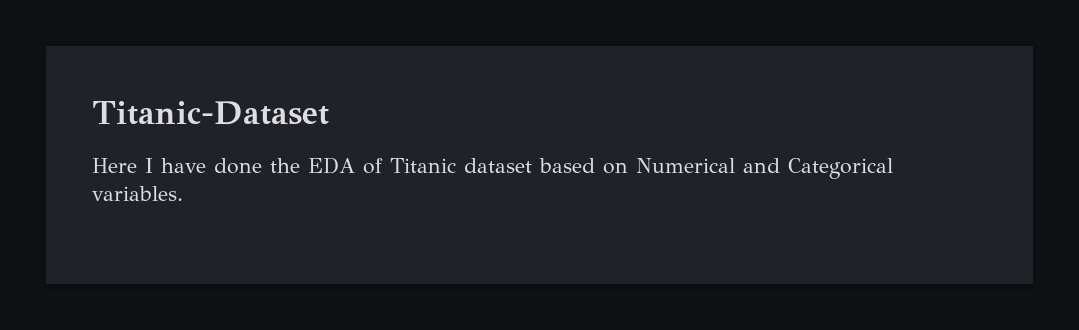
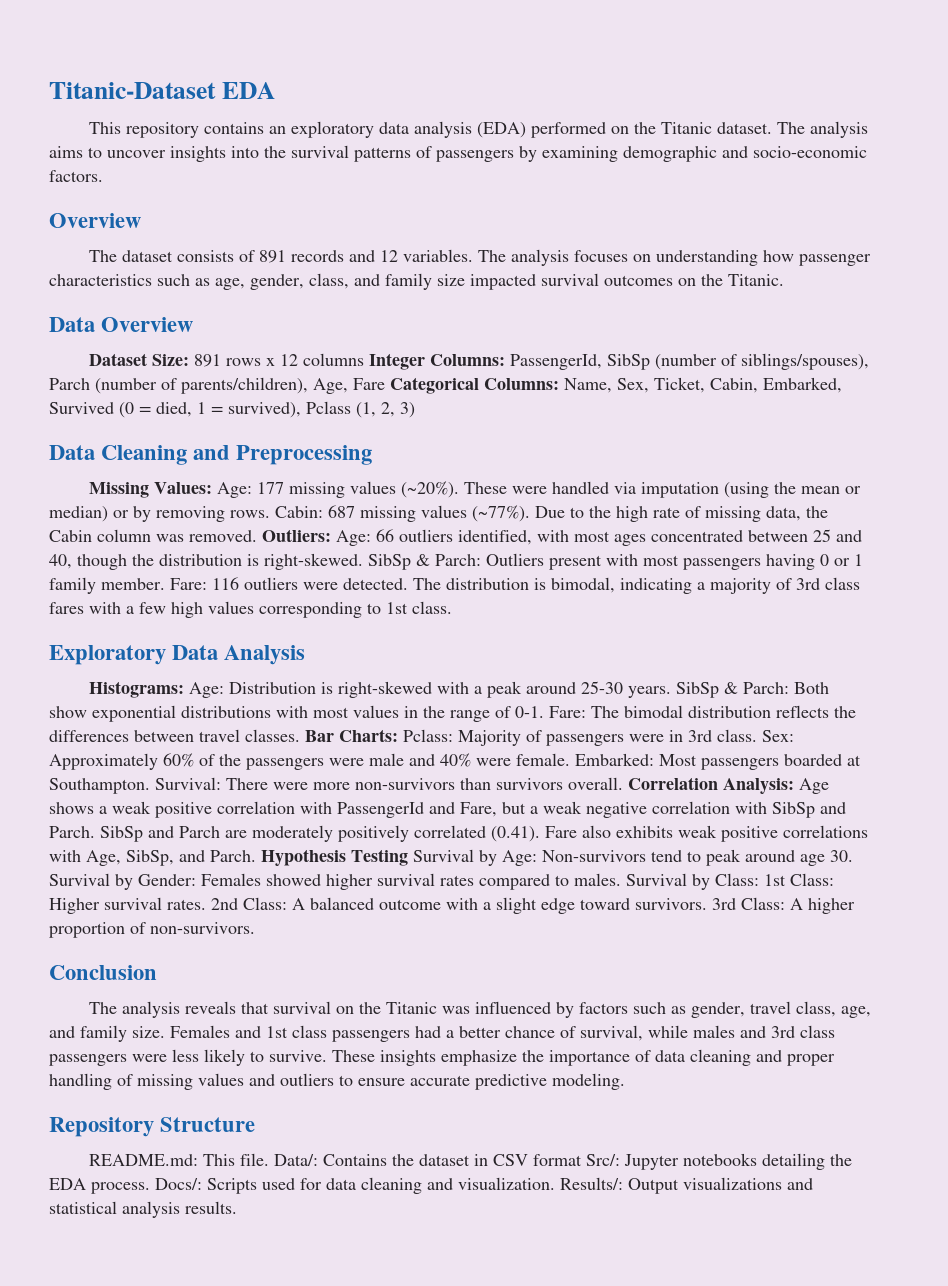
[92,157,893,179] [92,186,183,201] // Here I have done the EDA of Titanic dataset based on Numerical and Categorical variables. -> [221,82,275,99] [89,121,869,138] [49,145,867,162] [49,170,103,182] [49,213,141,228] [89,249,872,266] [49,273,784,290] [49,317,194,332] [89,353,870,370] [49,377,842,394] [49,401,415,418] [49,445,373,465] [89,481,862,498] [49,505,828,522] [49,529,862,546] [49,553,863,570] [49,577,860,594] [49,601,452,618] [49,645,306,665] [89,681,830,698] [49,705,856,722] [49,729,794,746] [49,753,861,770] [49,777,829,794] [49,801,846,818] [49,825,868,842] [49,849,853,866] [49,873,834,890] [49,897,855,914] [49,922,255,938] [49,965,157,980] [89,1001,872,1018] [49,1025,835,1042] [49,1049,835,1066] [49,1073,625,1090] [49,1117,256,1137] [89,1153,853,1170] [49,1177,813,1194] [49,1201,237,1218] EDA // This repository contains an exploratory data analysis (EDA) performed on the Titanic dataset. The analysis aims to uncover insights into the survival patterns of passengers by examining demographic and socio-economic factors. // Overview // The dataset consists of 891 records and 12 variables. The analysis focuses on understanding how passenger characteristics such as age, gender, class, and family size impacted survival outcomes on the Titanic. // Data Overview // Dataset Size: 891 rows x 12 columns Integer Columns: PassengerId, SibSp (number of siblings/spouses), Parch (number of parents/children), Age, Fare Categorical Columns: Name, Sex, Ticket, Cabin, Embarked, Survived (0 = died, 1 = survived), Pclass (1, 2, 3) // Data Cleaning and Preprocessing // Missing Values: Age: 177 missing values (~20%). These were handled via imputation (using the mean or median) or by removing rows. Cabin: 687 missing values (~77%). Due to the high rate of missing data, the Cabin column was removed. Outliers: Age: 66 outliers identified, with most ages concentrated between 25 and 40, though the distribution is right-skewed. SibSp & Parch: Outliers present with most passengers having 0 or 1 family member. Fare: 116 outliers were detected. The distribution is bimodal, indicating a majority of 3rd class fares with a few high values corresponding to 1st class. // Exploratory Data Analysis // Histograms: Age: Distribution is right-skewed with a peak around 25-30 years. SibSp & Parch: Both show exponential distributions with most values in the range of 0-1. Fare: The bimodal distribution reflects the differences between travel classes. Bar Charts: Pclass: Majority of passengers were in 3rd class. Sex: Approximately 60% of the passengers were male and 40% were female. Embarked: Most passengers boarded at Southampton. Survival: There were more non-survivors than survivors overall. Correlation Analysis: Age shows a weak positive correlation with PassengerId and Fare, but a weak negative correlation with SibSp and Parch. SibSp and Parch are moderately positively correlated (0.41). Fare also exhibits weak positive correlations with Age, SibSp, and Parch. Hypothesis Testing Survival by Age: Non-survivors tend to peak around age 30. Survival by Gender: Females showed higher survival rates compared to males. Survival by Class: 1st Class: Higher survival rates. 2nd Class: A balanced outcome with a slight edge toward survivors. 3rd Class: A higher proportion of non-survivors. // Conclusion // The analysis reveals that survival on the Titanic was influenced by factors such as gender, travel class, age, and family size. Females and 1st class passengers had a better chance of survival, while males and 3rd class passengers were less likely to survive. These insights emphasize the importance of data cleaning and proper handling of missing values and outliers to ensure accurate predictive modeling. // Repository Structure // README.md: This file. Data/: Contains the dataset in CSV format Src/: Jupyter notebooks detailing the EDA process. Docs/: Scripts used for data cleaning and visualization. Results/: Output visualizations and statistical analysis results.

